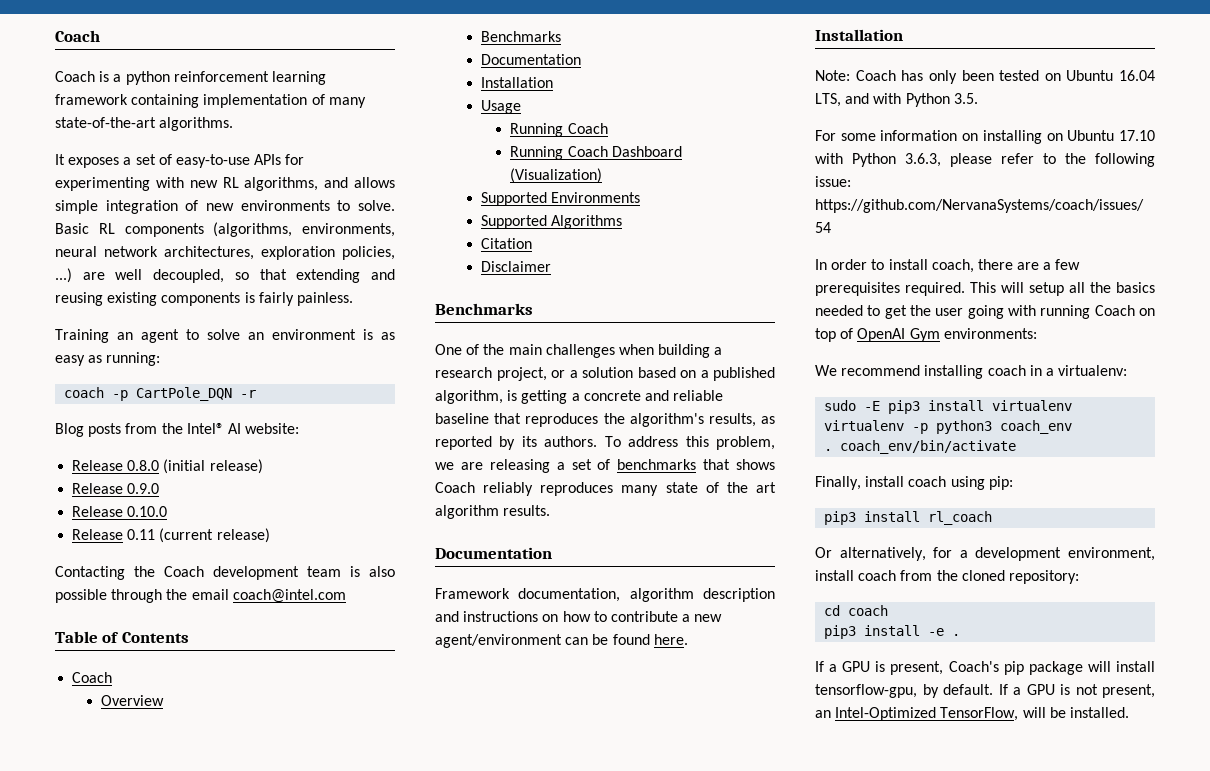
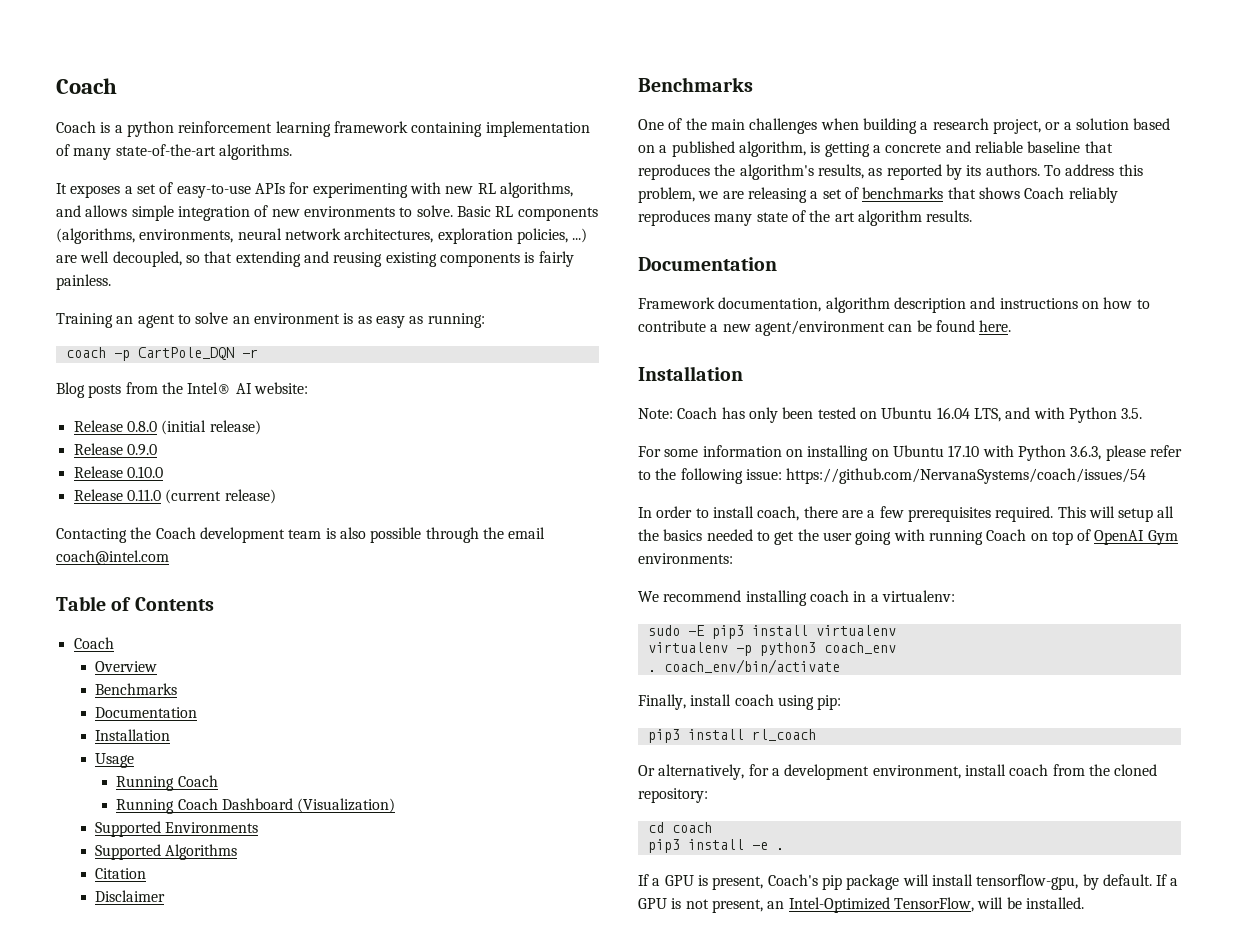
[127,529,156,540] 0.11 -> [126,489,161,501] 0.11.0

